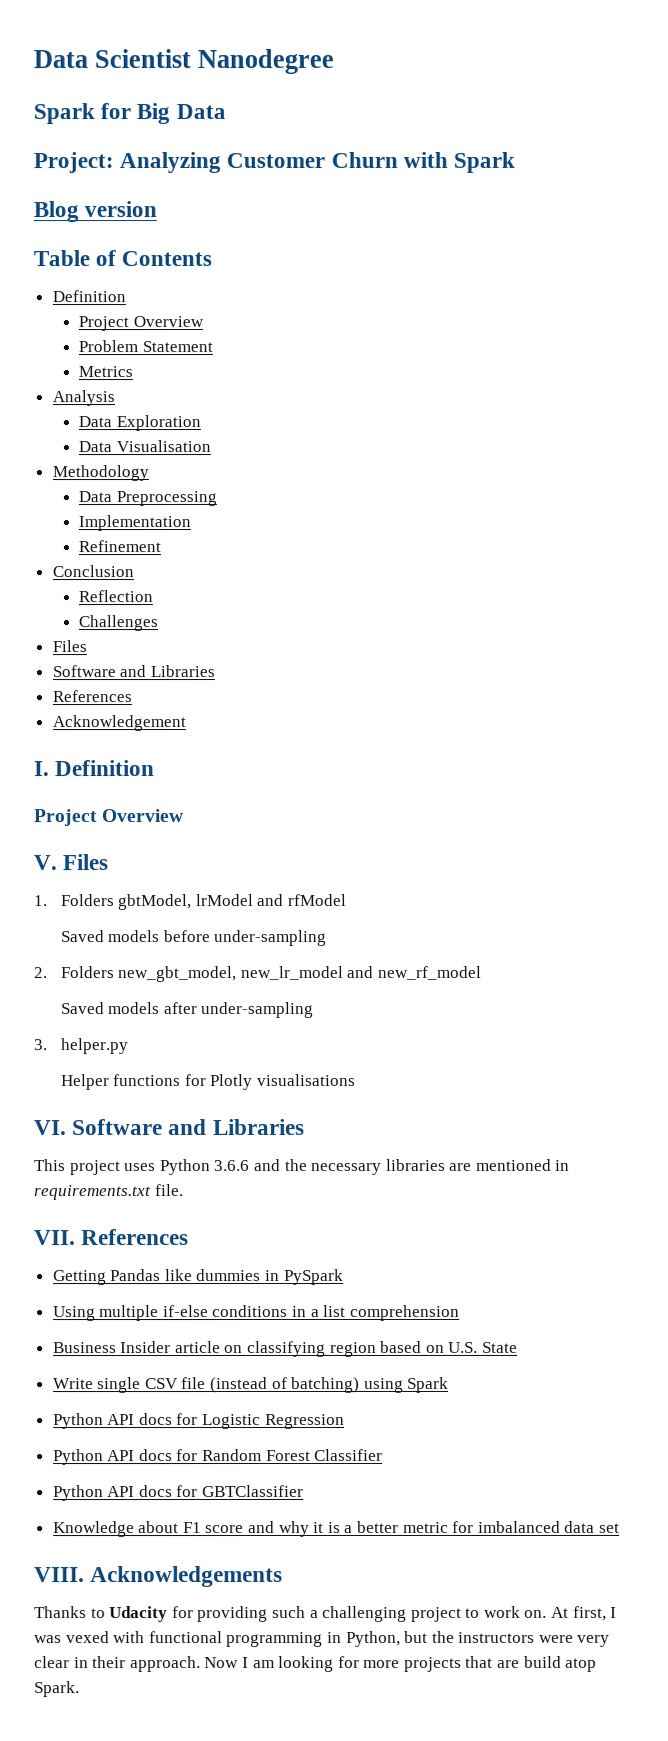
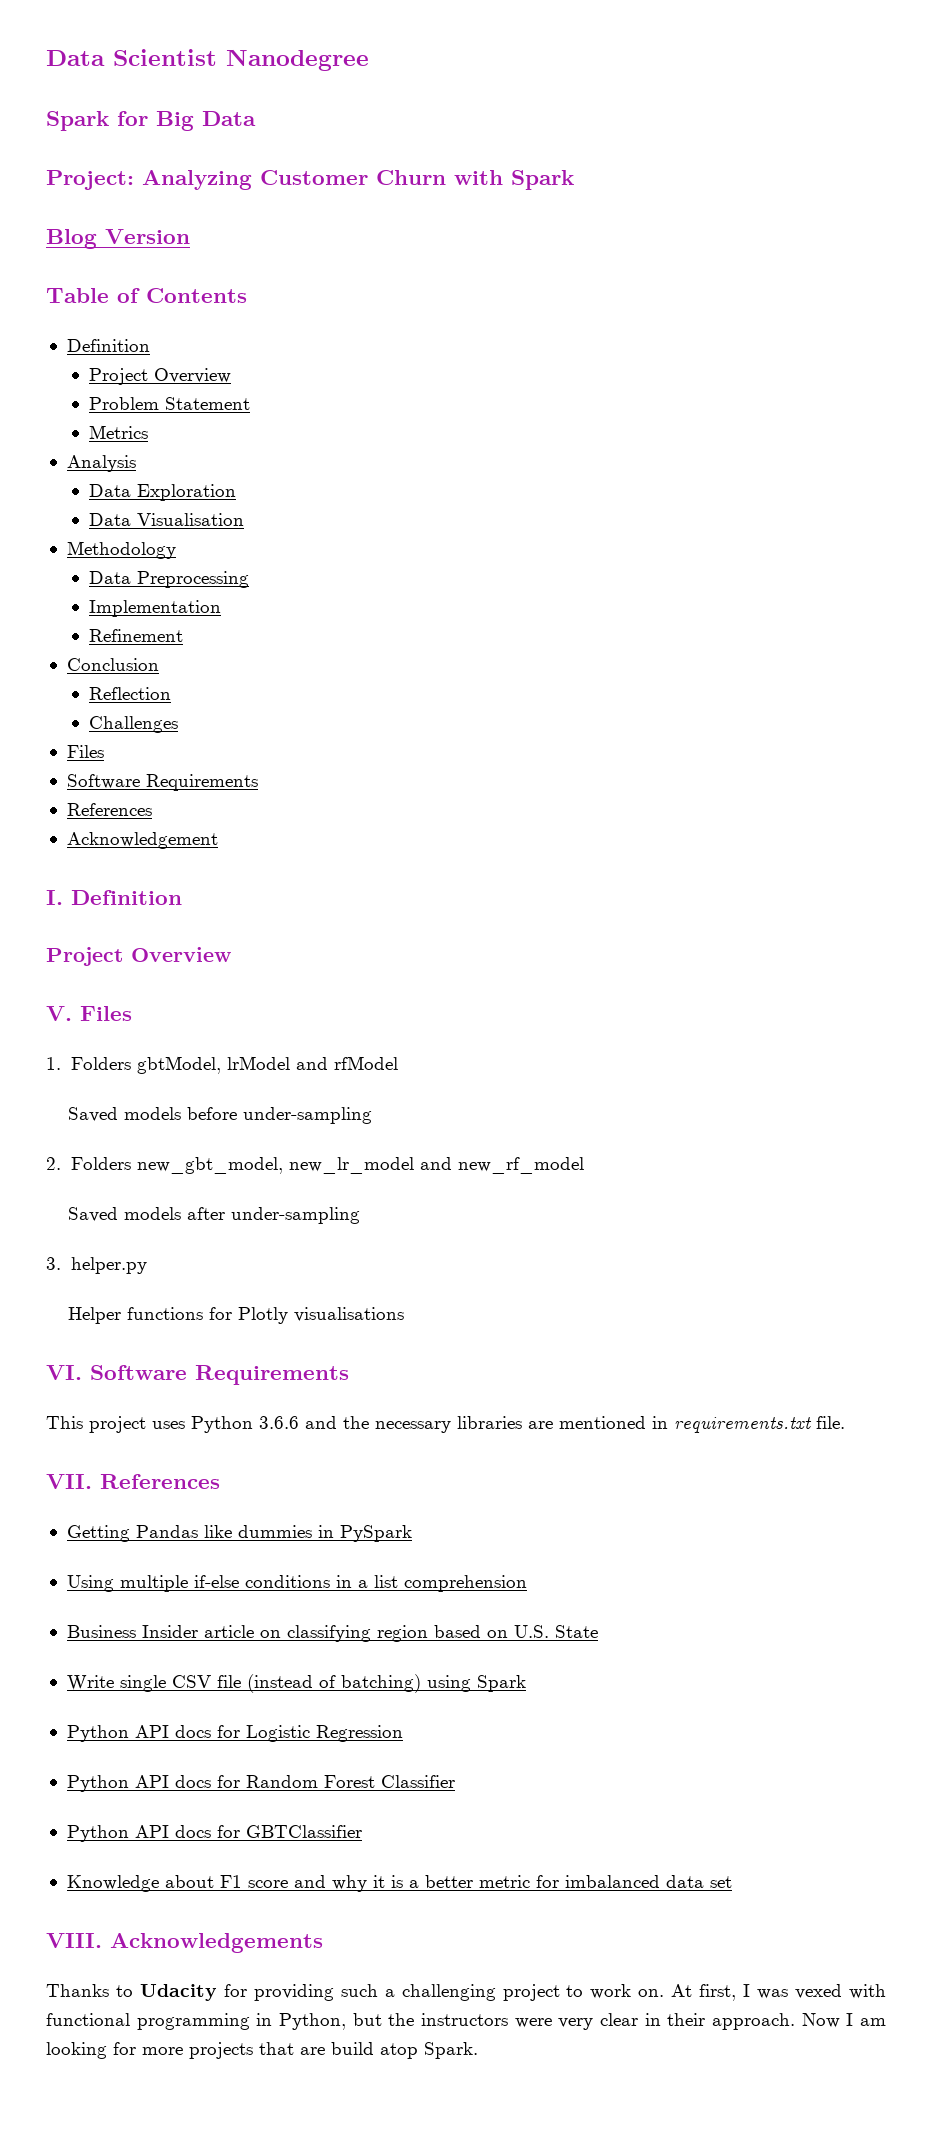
[84,201,158,218] version -> [105,229,190,244] Version
[119,665,215,678] and Libraries -> [145,774,258,791] Requirements
[168,1119,305,1136] and Libraries -> [195,1365,349,1385] Requirements

